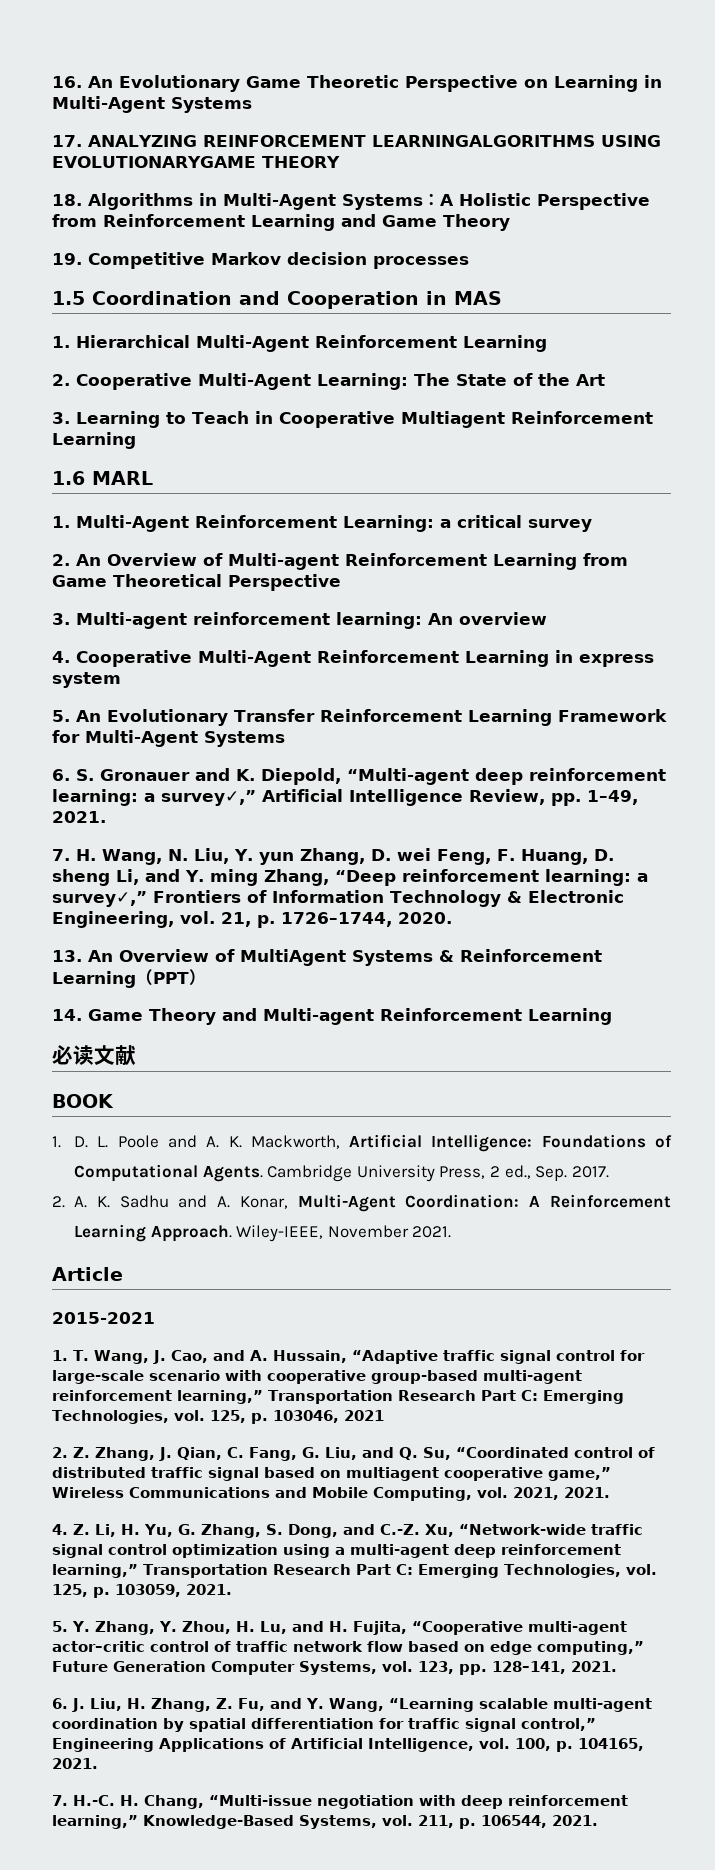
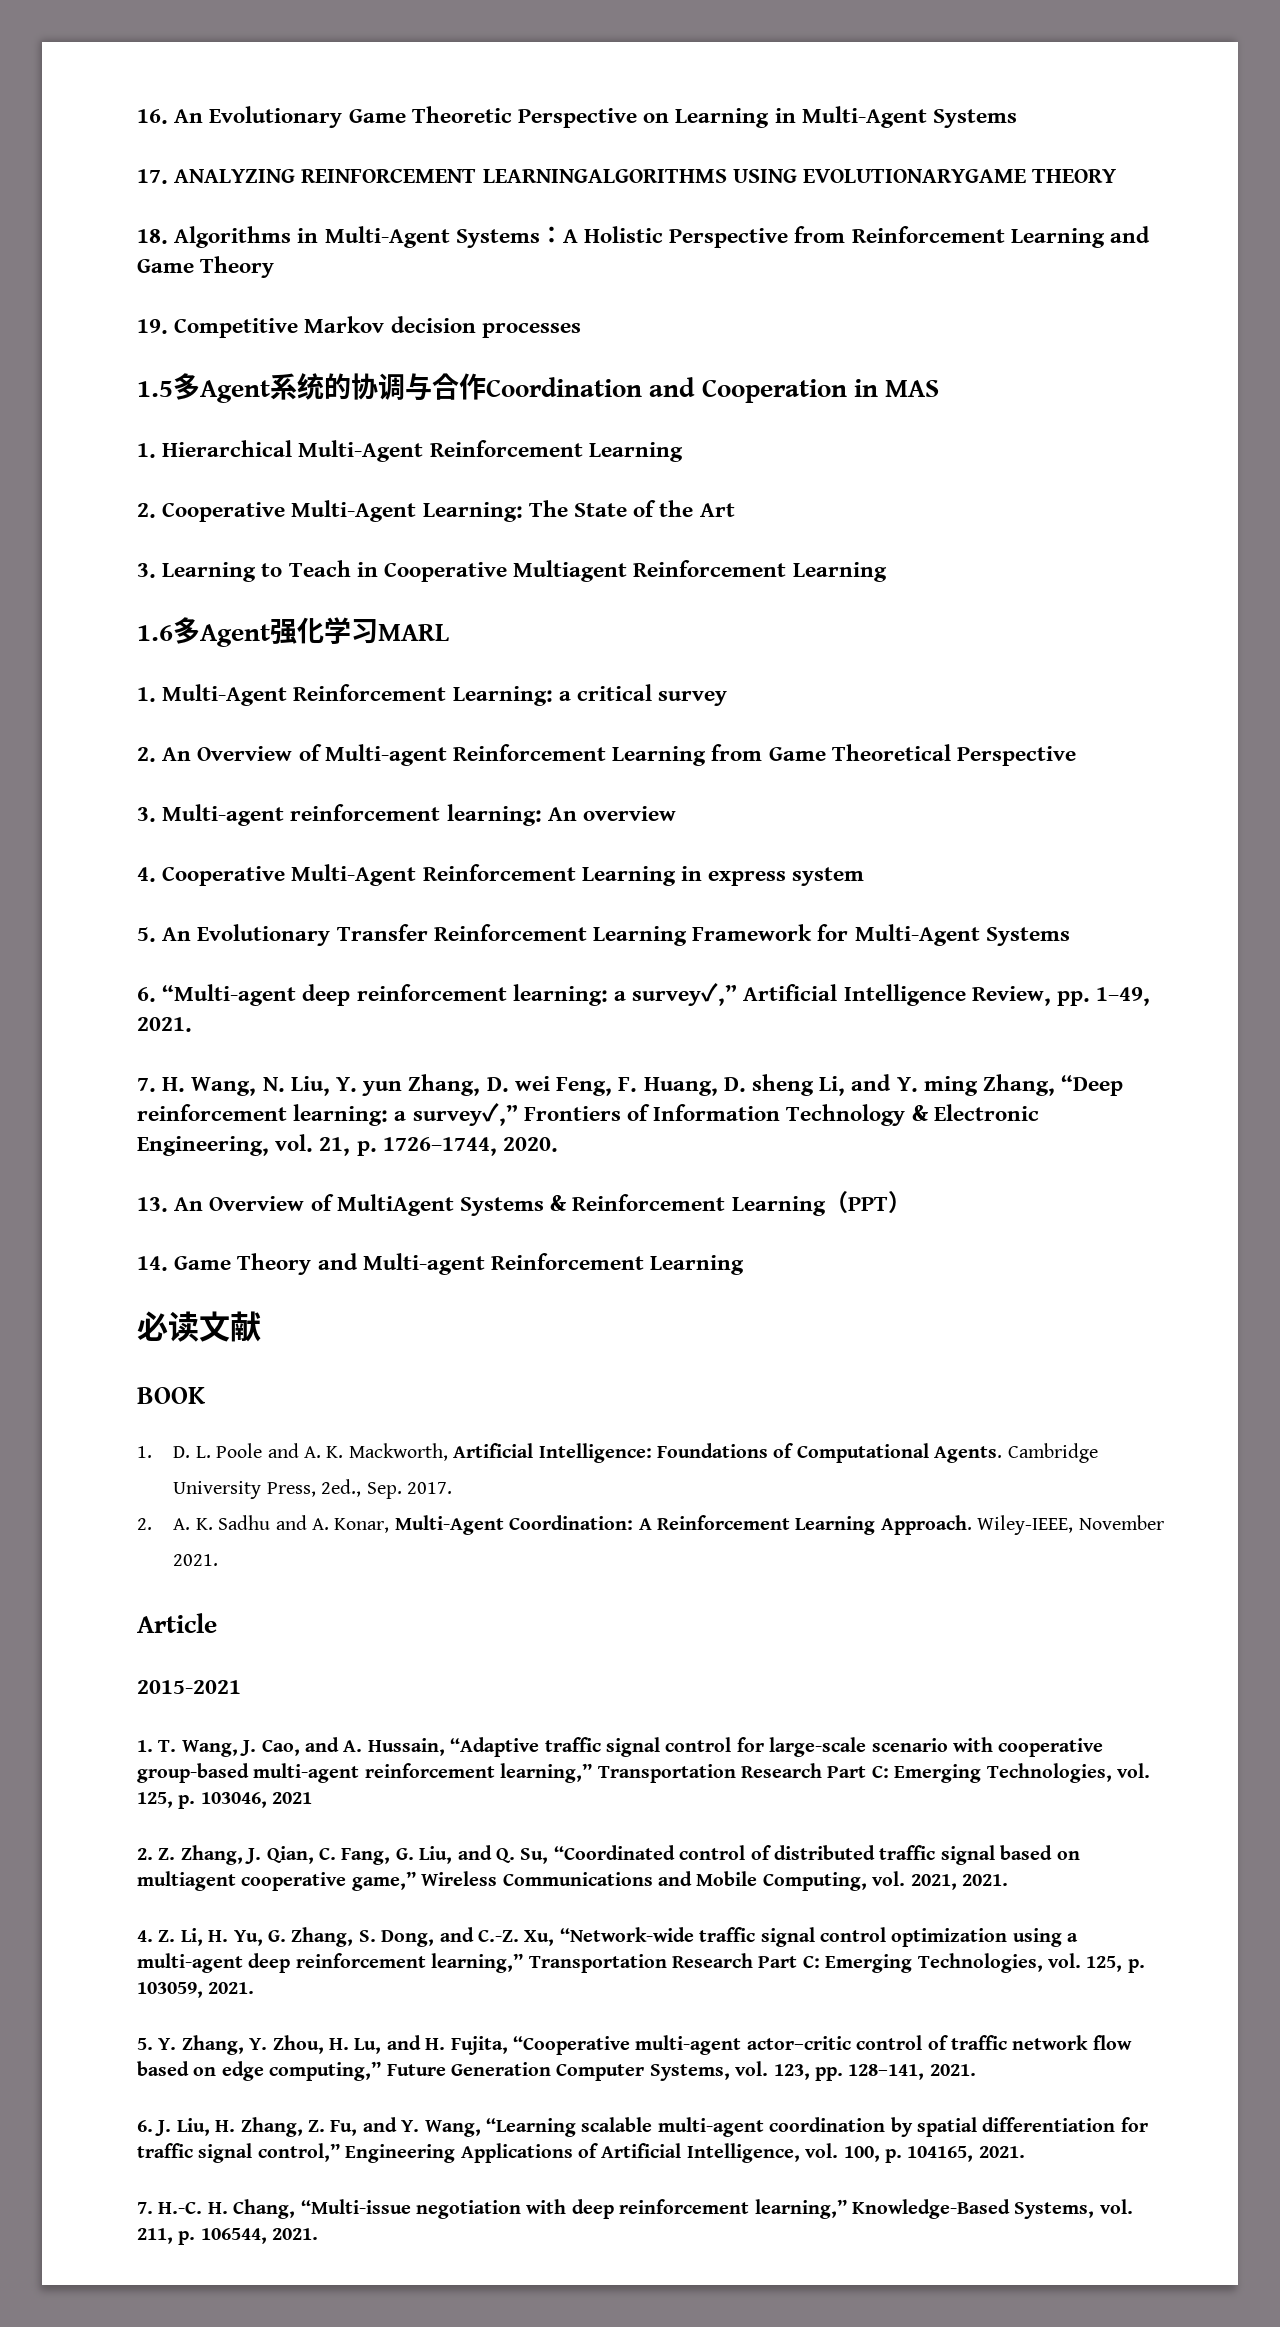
(85, 298) none -> [173,373,486,403] 多Agent系统的协调与合作
(85, 478) none -> [173,617,378,647] 多Agent强化学习
[76,768,341,785] S. Gronauer and K. Diepold, -> (156, 994) none
[489,1165,531,1179] 2 ed., -> [321,1479,362,1497] 2ed.,

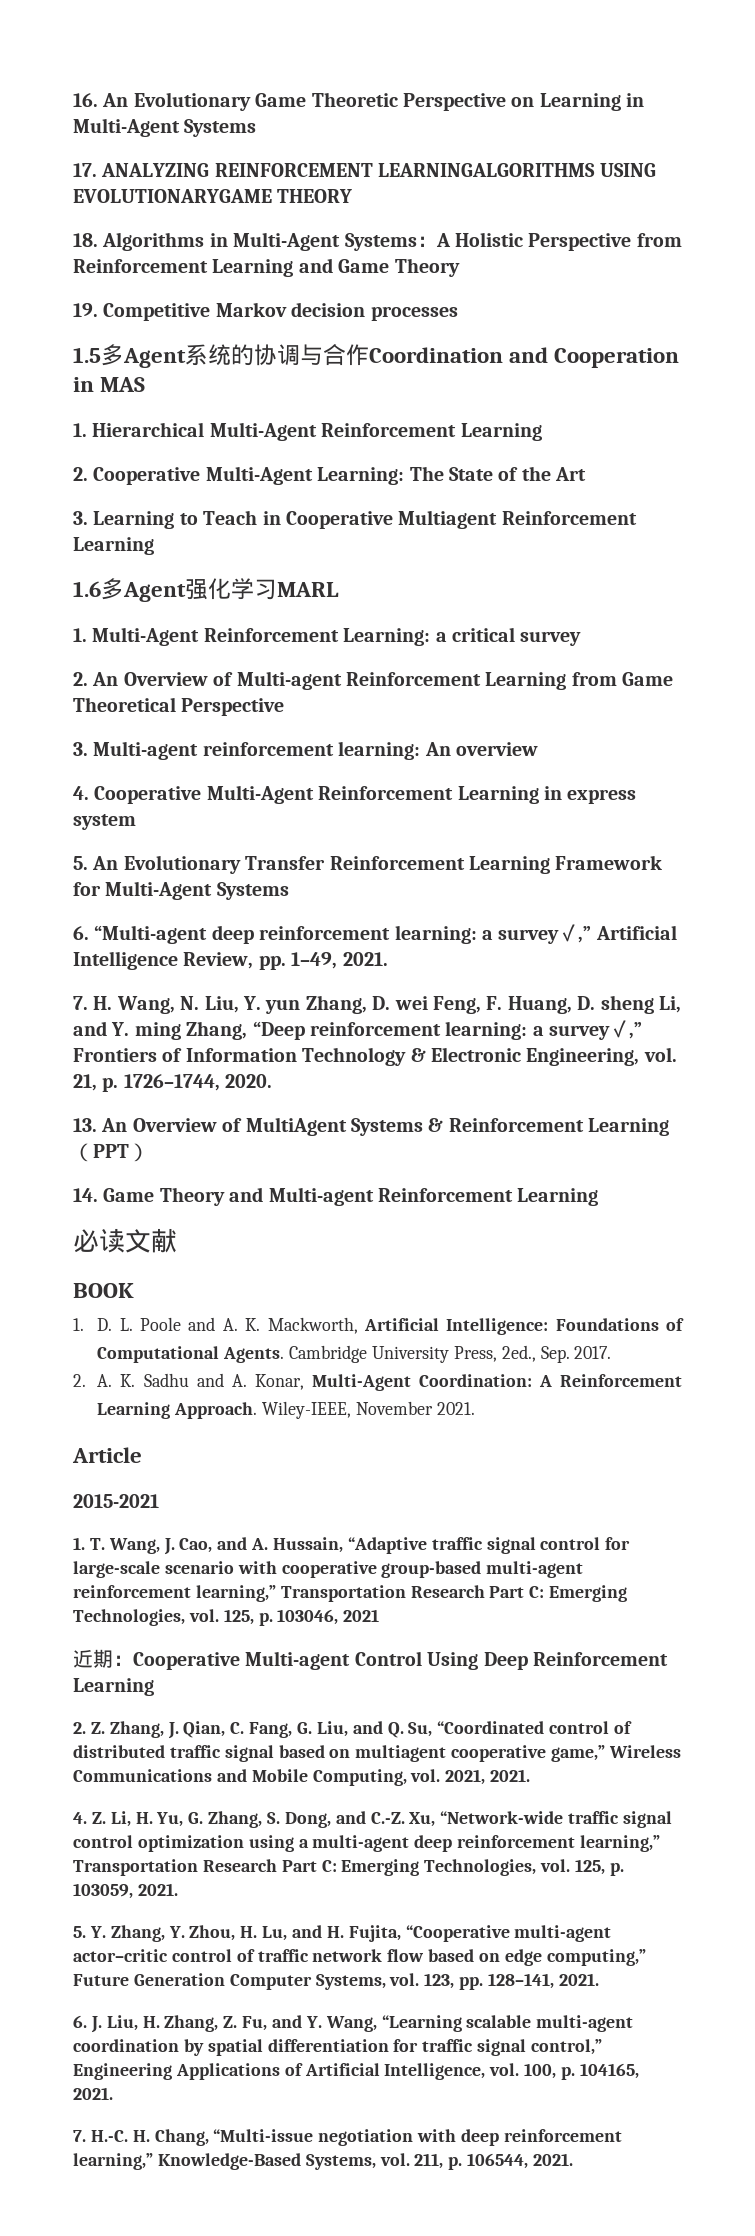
(313, 1798) none -> [73,1649,668,1670] [73,1678,154,1696] // 近期：Cooperative Multi-agent Control Using Deep Reinforcement Learning

